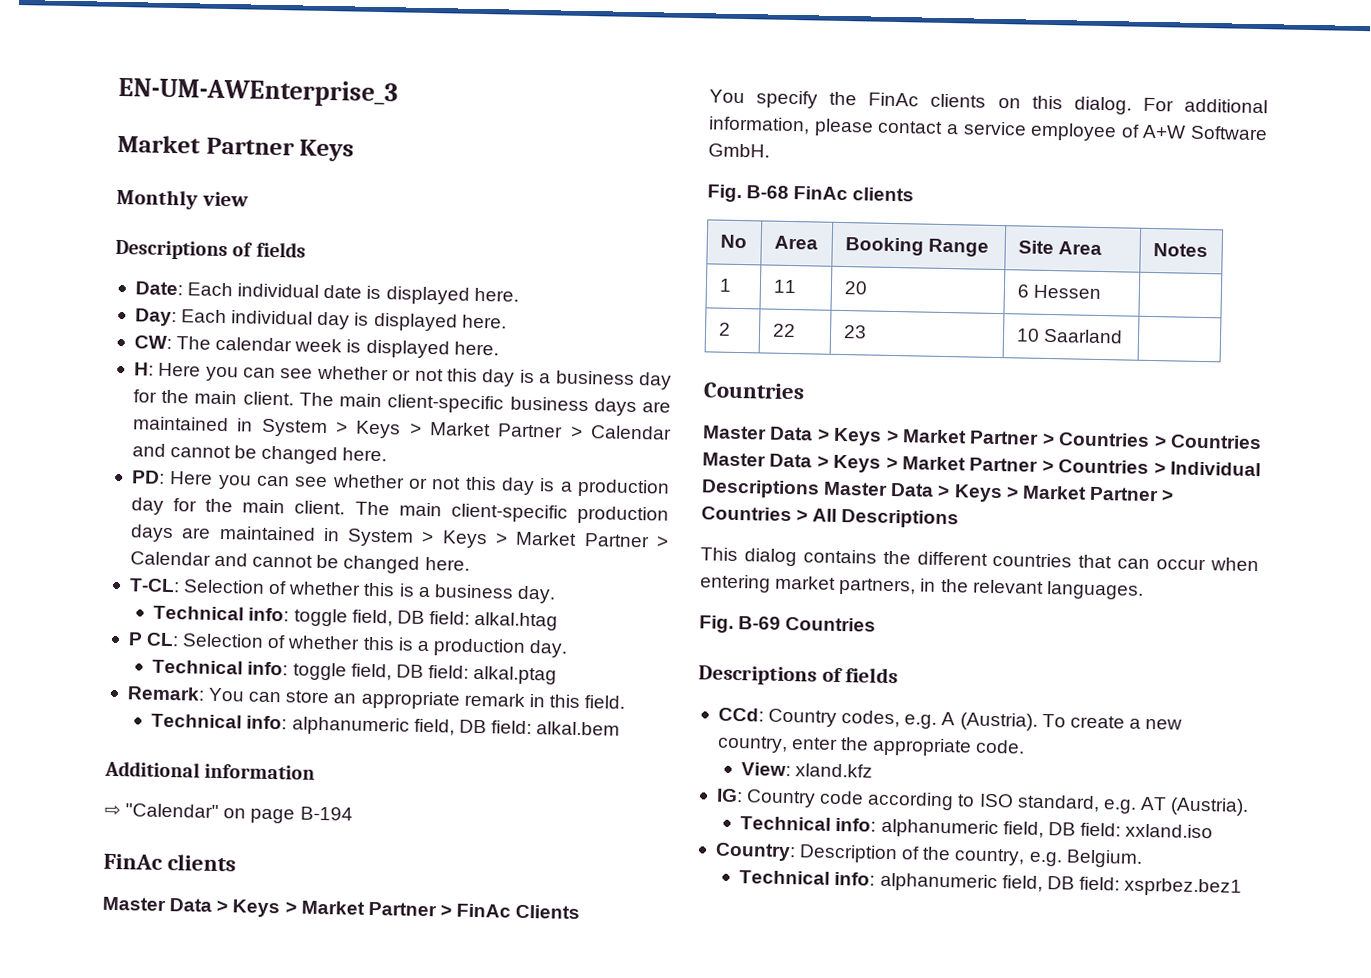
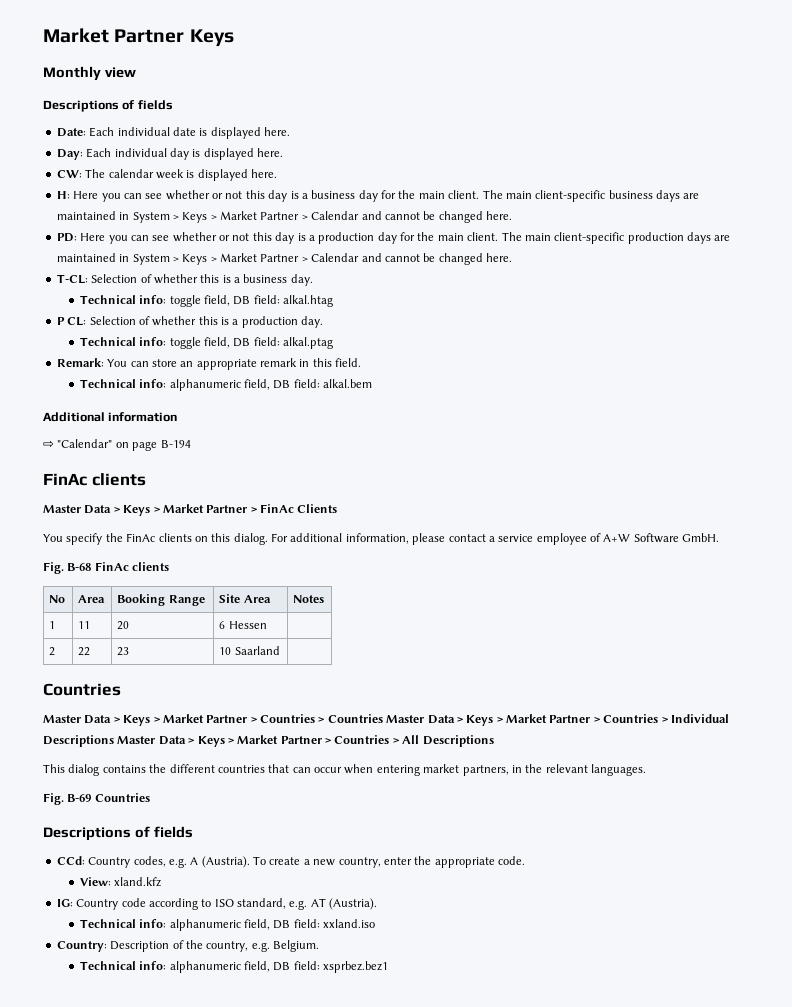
[118,76,398,108] EN-UM-AWEnterprise_3 // -> (43, 35) none

